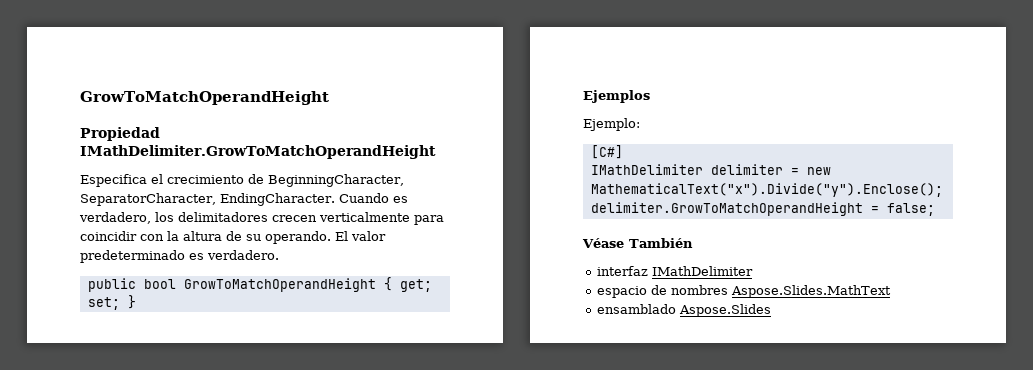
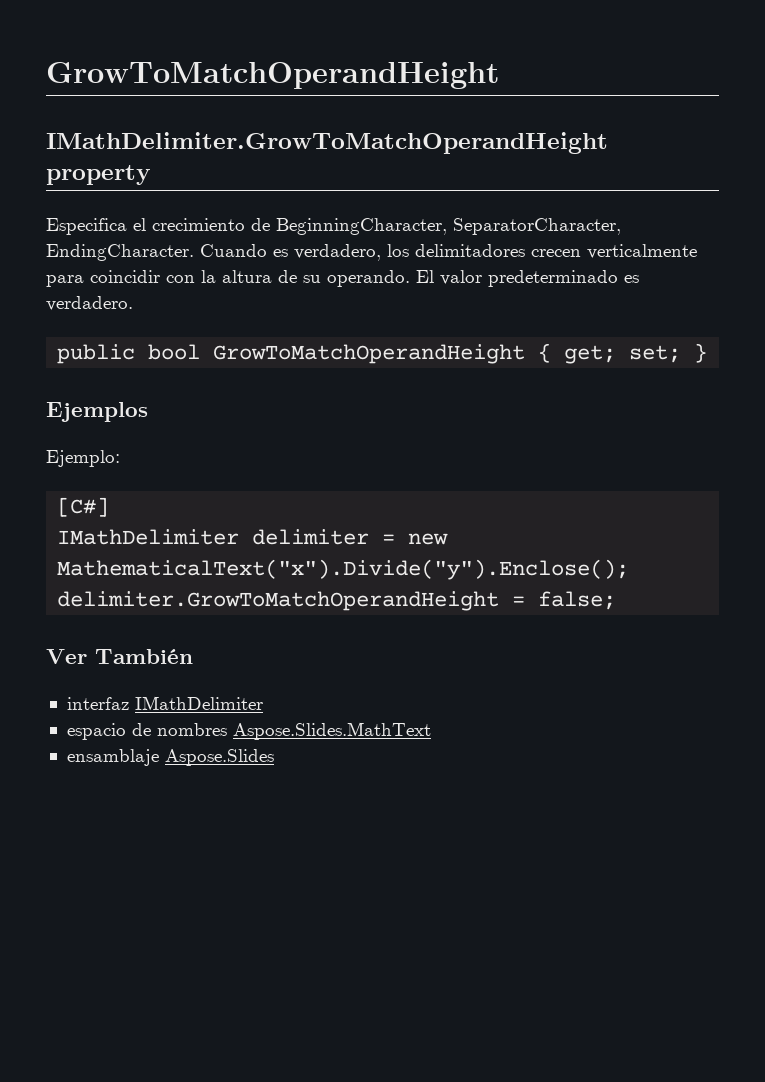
[80,127,160,141] Propiedad -> (499, 75) none
(436, 152) none -> [46,165,151,185] property
[582,238,624,248] Véase -> [46,649,87,664] Ver
[596,304,676,314] ensamblado -> [66,749,159,766] ensamblaje

